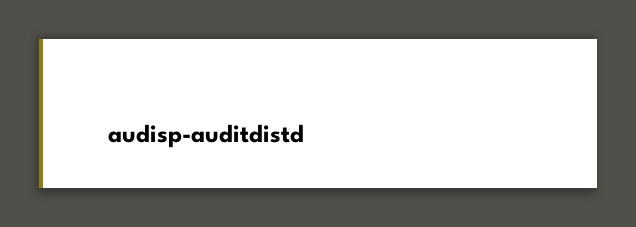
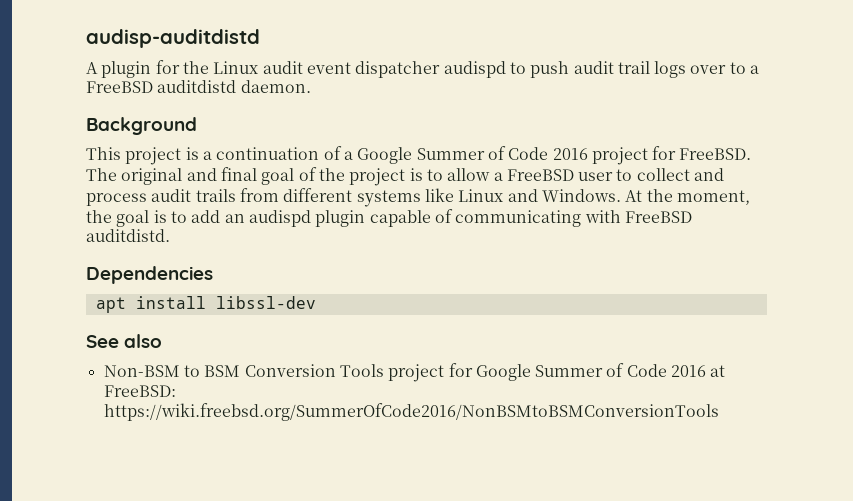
(304, 136) none -> [86,60,760,78] [86,80,311,93] [86,117,197,135] [86,146,752,165] [86,167,725,186] [86,188,750,207] [86,209,692,227] [86,229,170,242] [86,266,213,284] [95,296,316,313] [86,334,163,348] [103,363,726,382] [103,385,176,397] [103,403,719,421] // A plugin for the Linux audit event dispatcher audispd to push audit trail logs over to a FreeBSD auditdistd daemon. // Background // This project is a continuation of a Google Summer of Code 2016 project for FreeBSD. The original and final goal of the project is to allow a FreeBSD user to collect and process audit trails from different systems like Linux and Windows. At the moment, the goal is to add an audispd plugin capable of communicating with FreeBSD auditdistd. // Dependencies // apt install libssl-dev // See also // Non-BSM to BSM Conversion Tools project for Google Summer of Code 2016 at FreeBSD: https://wiki.freebsd.org/SummerOfCode2016/NonBSMtoBSMConversionTools

